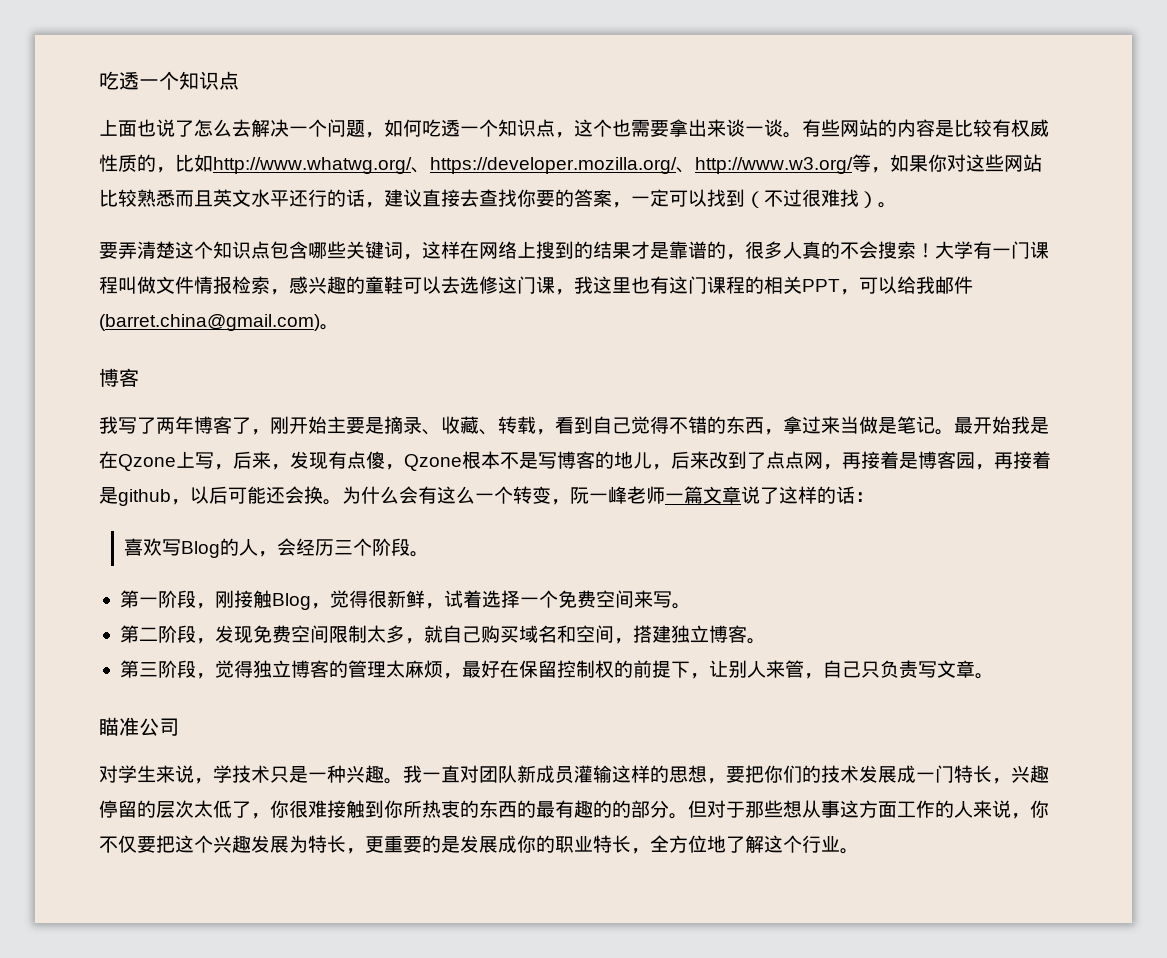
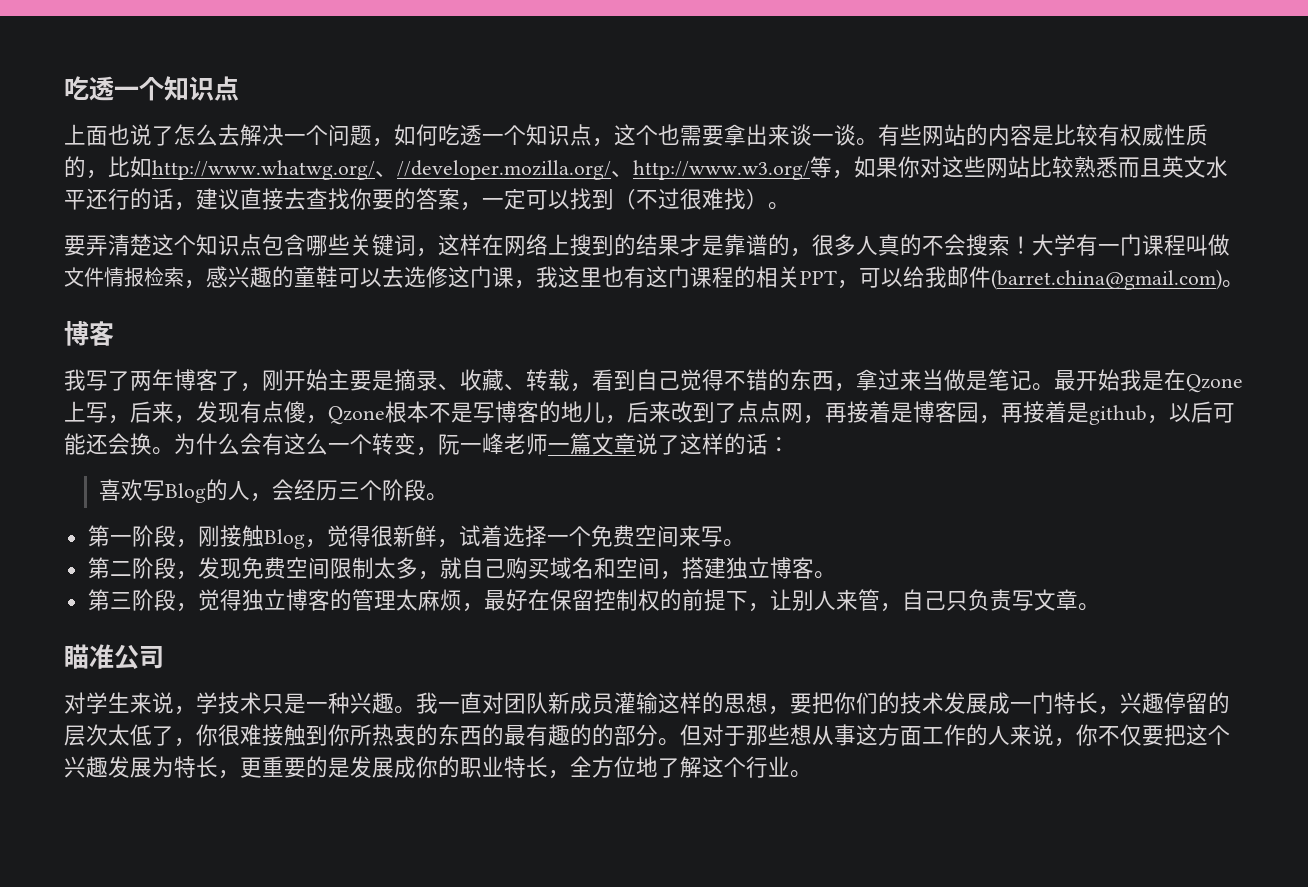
[430,157,677,174] https://developer.mozilla.org/ -> [397,160,611,180] //developer.mozilla.org/

